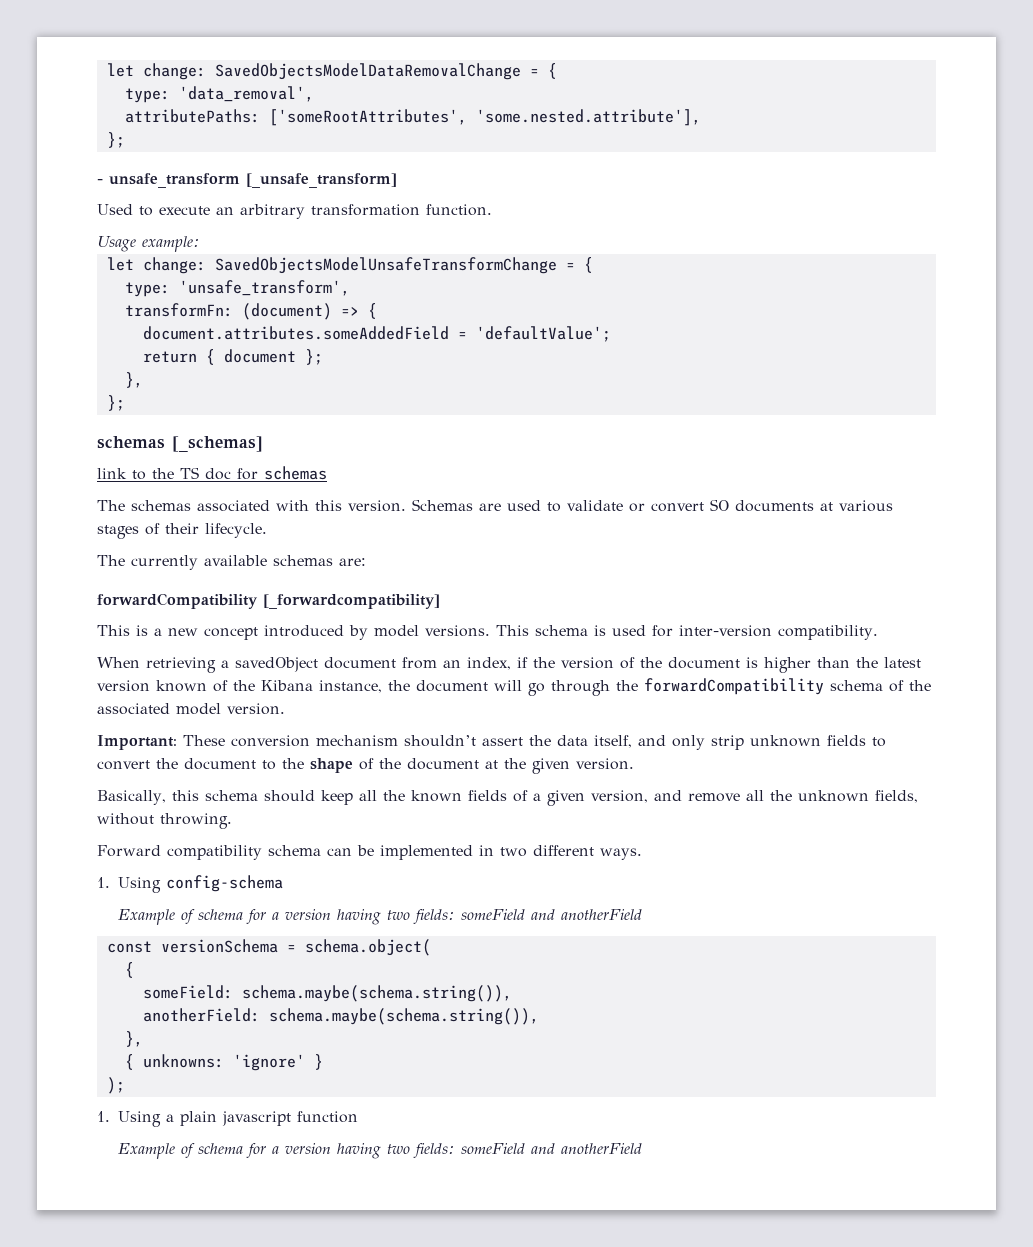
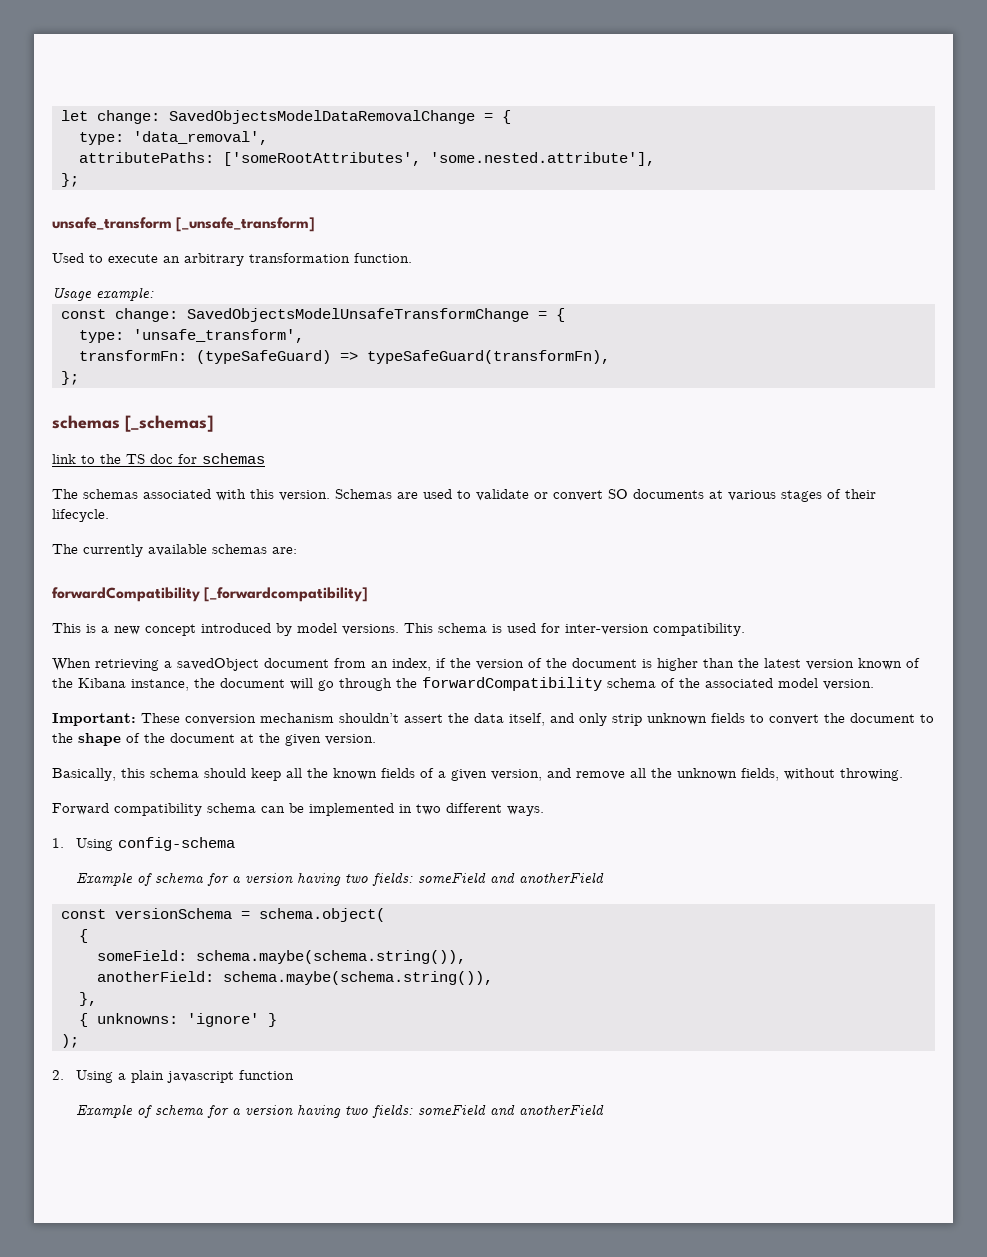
[97,179,103,184] - -> (79, 180) none
[106,257,134,271] let -> [61,309,106,319] const
[241,303,377,320] [142,326,611,342] [142,349,323,365] [124,372,143,388] (document) => { // document.attributes.someAddedField = 'defaultValue'; // return { document }; // }, -> [196,350,610,364] (typeSafeGuard) => typeSafeGuard(transformFn),
[97,1111,110,1122] 1. -> [52,1070,64,1080] 2.

